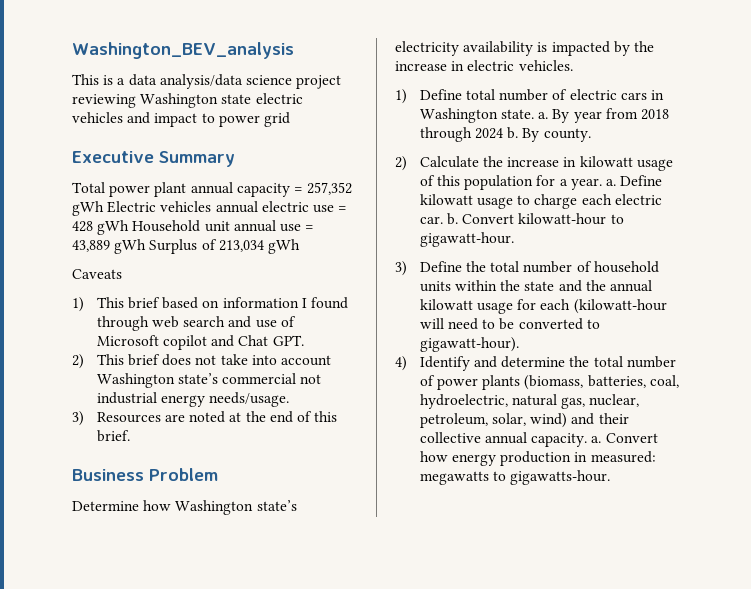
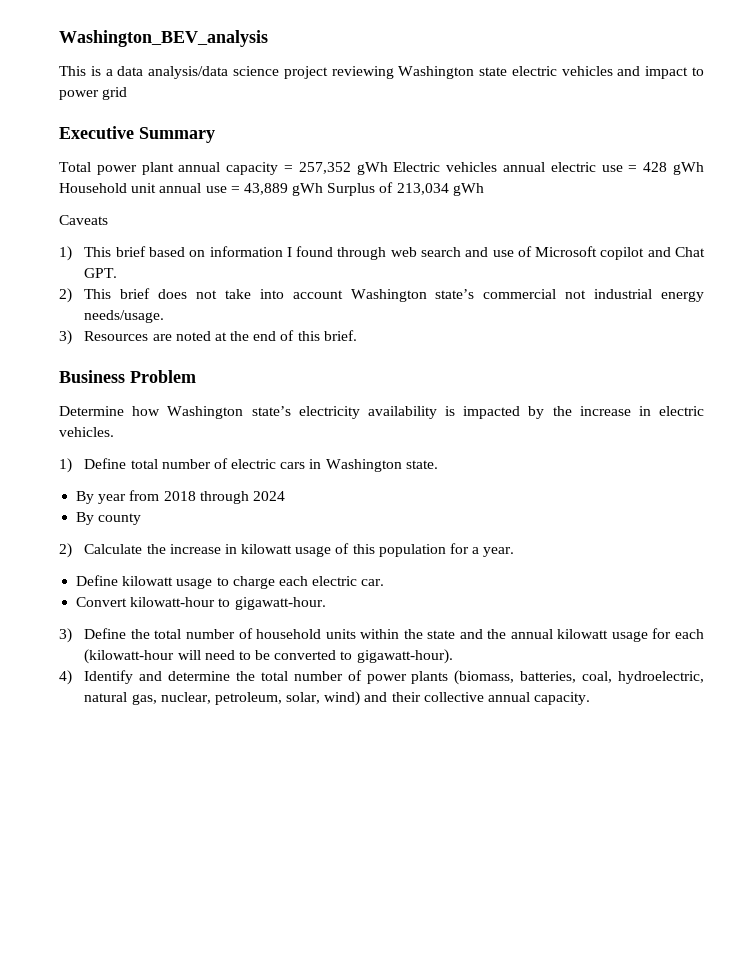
[538,112,549,119] a. -> (438, 464) //
[507,127,591,142] b. By county. -> [76,512,142,525] // By county
[605,179,616,186] a. -> (515, 552) //
[447,213,459,225] b. -> (385, 582) //
[591,433,658,443] [419,451,656,466] [419,470,611,485] a. Convert how energy production in measured: megawatts to gigawatts-hour. -> (591, 698) none

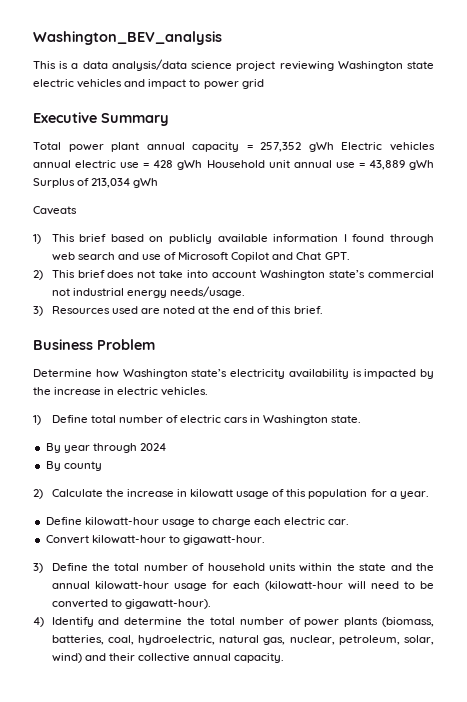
(206, 253) none -> [169,234,268,244] publicly available
[600,247,645,260] copilot -> [231,252,270,262] Copilot
(149, 336) none -> [111,306,138,314] used
[129,490,196,501] from 2018 -> (90, 449) none
[122,576,174,586] kilowatt -> [84,517,159,526] kilowatt-hour
[557,629,609,639] kilowatt -> [94,581,169,590] kilowatt-hour

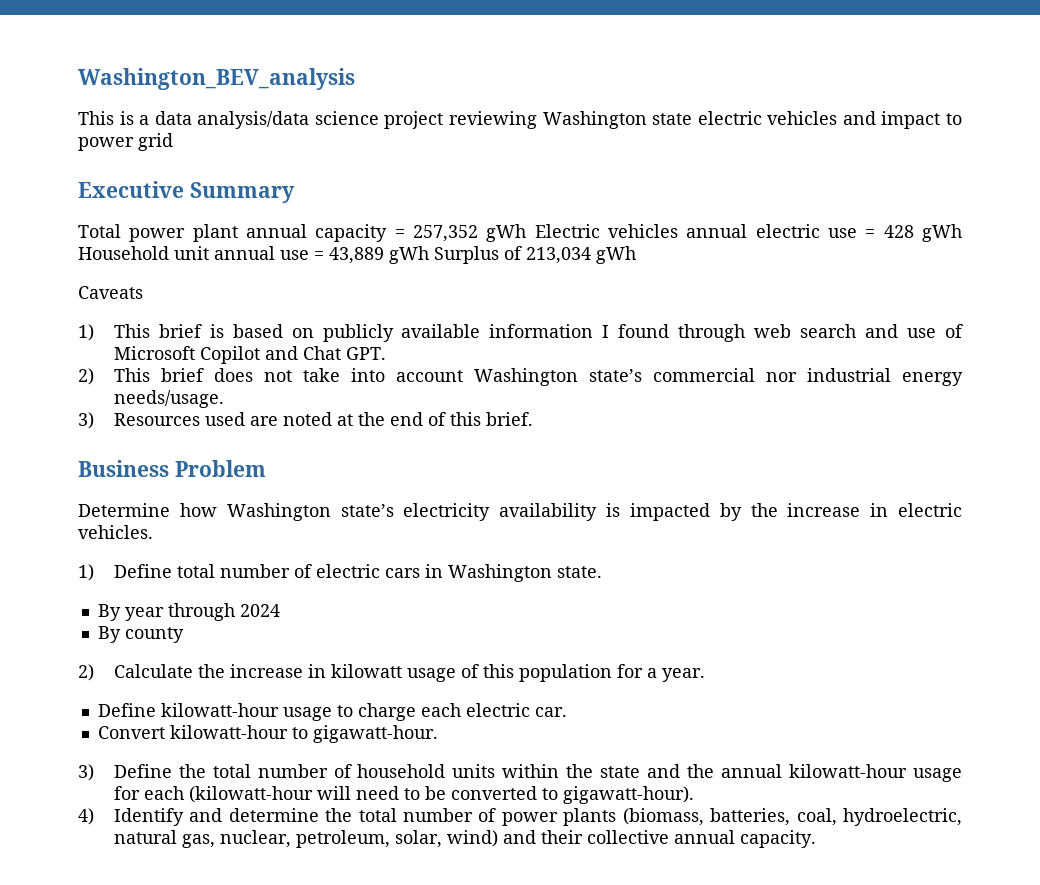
(107, 238) none -> [209,324,224,338] is
[51,288,70,296] not -> [765,372,797,382] nor

